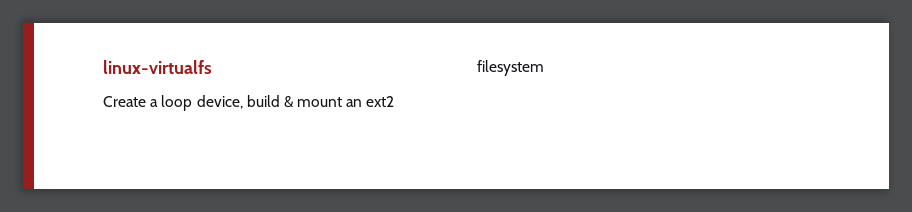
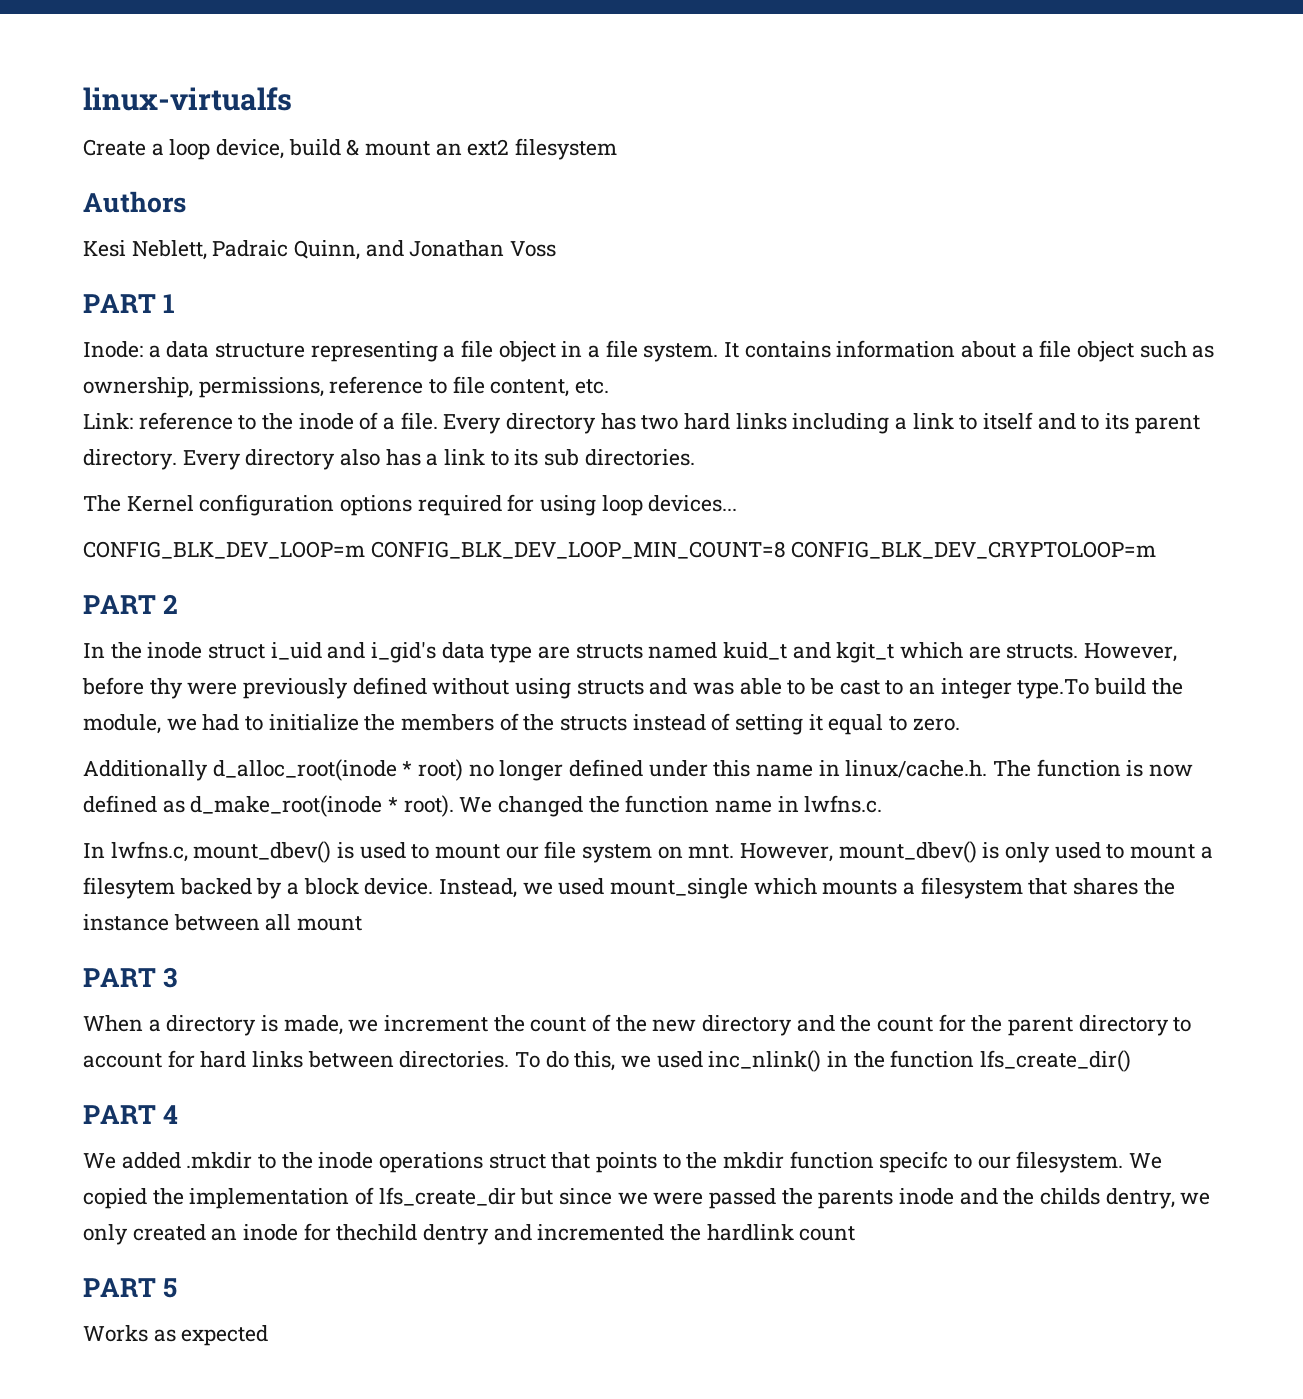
(544, 68) none -> [83,191,186,213] [83,240,557,260] [83,294,176,313] [83,340,1215,362] [83,376,610,398] [83,412,1200,434] [83,449,695,470] [83,494,738,516] [83,541,1157,559] [83,594,179,614] [83,642,1178,663] [82,677,1183,699] [83,713,960,735] [83,759,1194,781] [83,795,883,817] [83,841,1213,863] [83,877,1175,899] [83,914,363,931] [83,967,178,988] [83,1014,1192,1036] [83,1050,1132,1072] [83,1105,179,1124] [83,1151,1163,1173] [83,1187,1211,1209] [83,1223,856,1245] [83,1278,178,1298] [83,1325,269,1346] // Authors // Kesi Neblett, Padraic Quinn, and Jonathan Voss // PART 1 // Inode: a data structure representing a file object in a file system. It contains information about a file object such as ownership, permissions, reference to file content, etc. // Link: reference to the inode of a file. Every directory has two hard links including a link to itself and to its parent directory. Every directory also has a link to its sub directories. // The Kernel configuration options required for using loop devices... // CONFIG_BLK_DEV_LOOP=m CONFIG_BLK_DEV_LOOP_MIN_COUNT=8 CONFIG_BLK_DEV_CRYPTOLOOP=m // PART 2 // In the inode struct i_uid and i_gid's data type are structs named kuid_t and kgit_t which are structs. However, before thy were previously defined without using structs and was able to be cast to an integer type.To build the module, we had to initialize the members of the structs instead of setting it equal to zero. // Additionally d_alloc_root(inode * root) no longer defined under this name in linux/cache.h. The function is now defined as d_make_root(inode * root). We changed the function name in lwfns.c. // In lwfns.c, mount_dbev() is used to mount our file system on mnt. However, mount_dbev() is only used to mount a filesytem backed by a block device. Instead, we used mount_single which mounts a filesystem that shares the instance between all mount // PART 3 // When a directory is made, we increment the count of the new directory and the count for the parent directory to account for hard links between directories. To do this, we used inc_nlink() in the function lfs_create_dir() // PART 4 // We added .mkdir to the inode operations struct that points to the mkdir function specifc to our filesystem. We copied the implementation of lfs_create_dir but since we were passed the parents inode and the childs dentry, we only created an inode for thechild dentry and incremented the hardlink count // PART 5 // Works as expected

